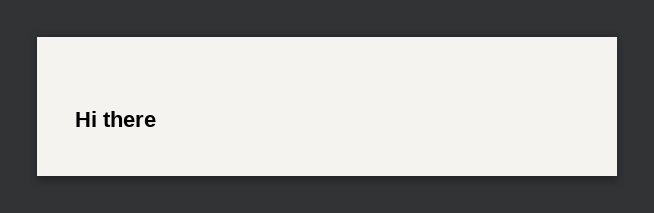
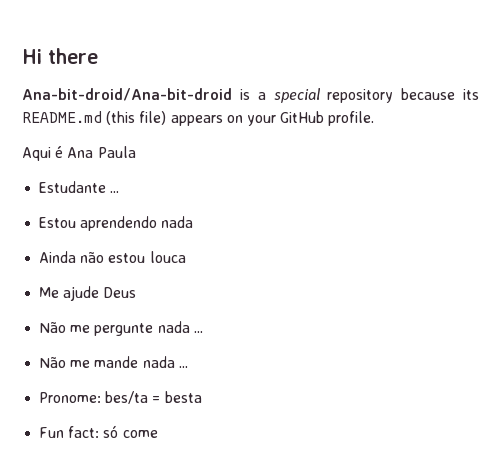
(156, 119) none -> [22,88,479,103] [22,111,375,126] [22,146,136,161] [39,181,120,193] [39,216,194,231] [39,251,186,263] [39,286,137,301] [39,321,203,336] [39,356,188,368] [39,391,202,404] [39,425,158,438] // Ana-bit-droid/Ana-bit-droid is a special repository because its README.md (this file) appears on your GitHub profile. // Aqui é Ana Paula // Estudante ... // Estou aprendendo nada // Ainda não estou louca // Me ajude Deus // Não me pergunte nada ... // Não me mande nada ... // Pronome: bes/ta = besta // Fun fact: só come

